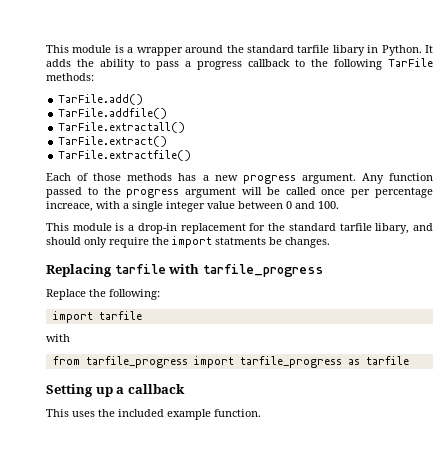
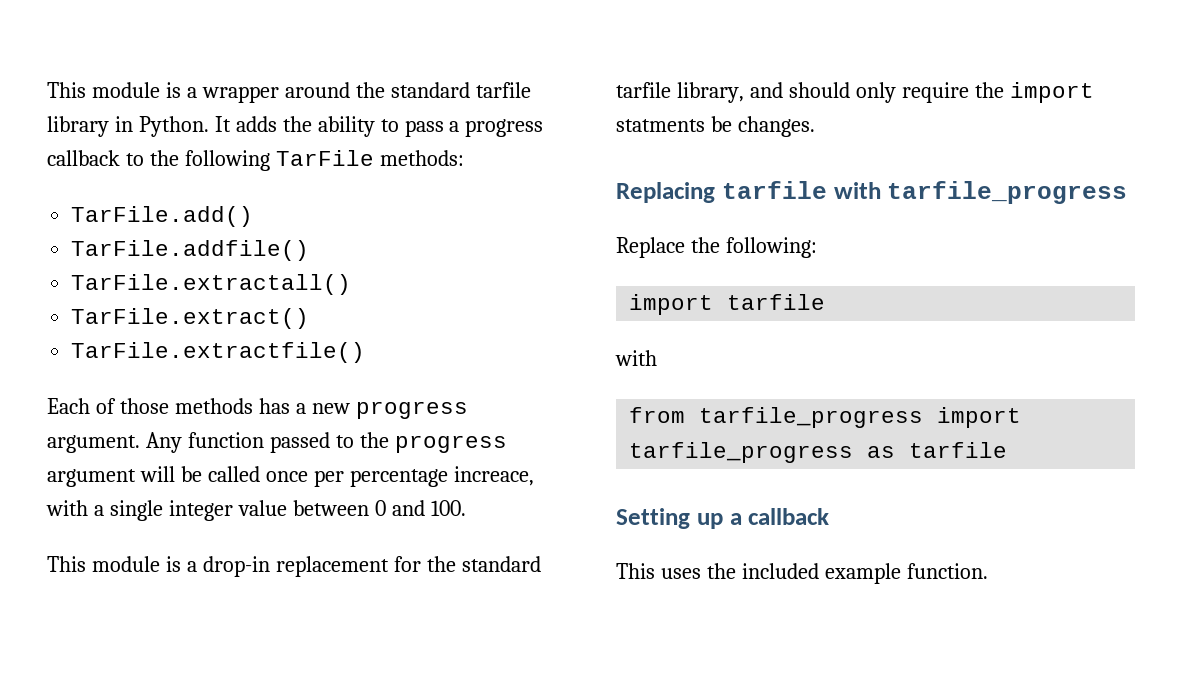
[332,45,365,56] libary -> [47,116,109,137] library
[375,223,410,234] libary, -> [676,82,744,103] library,

